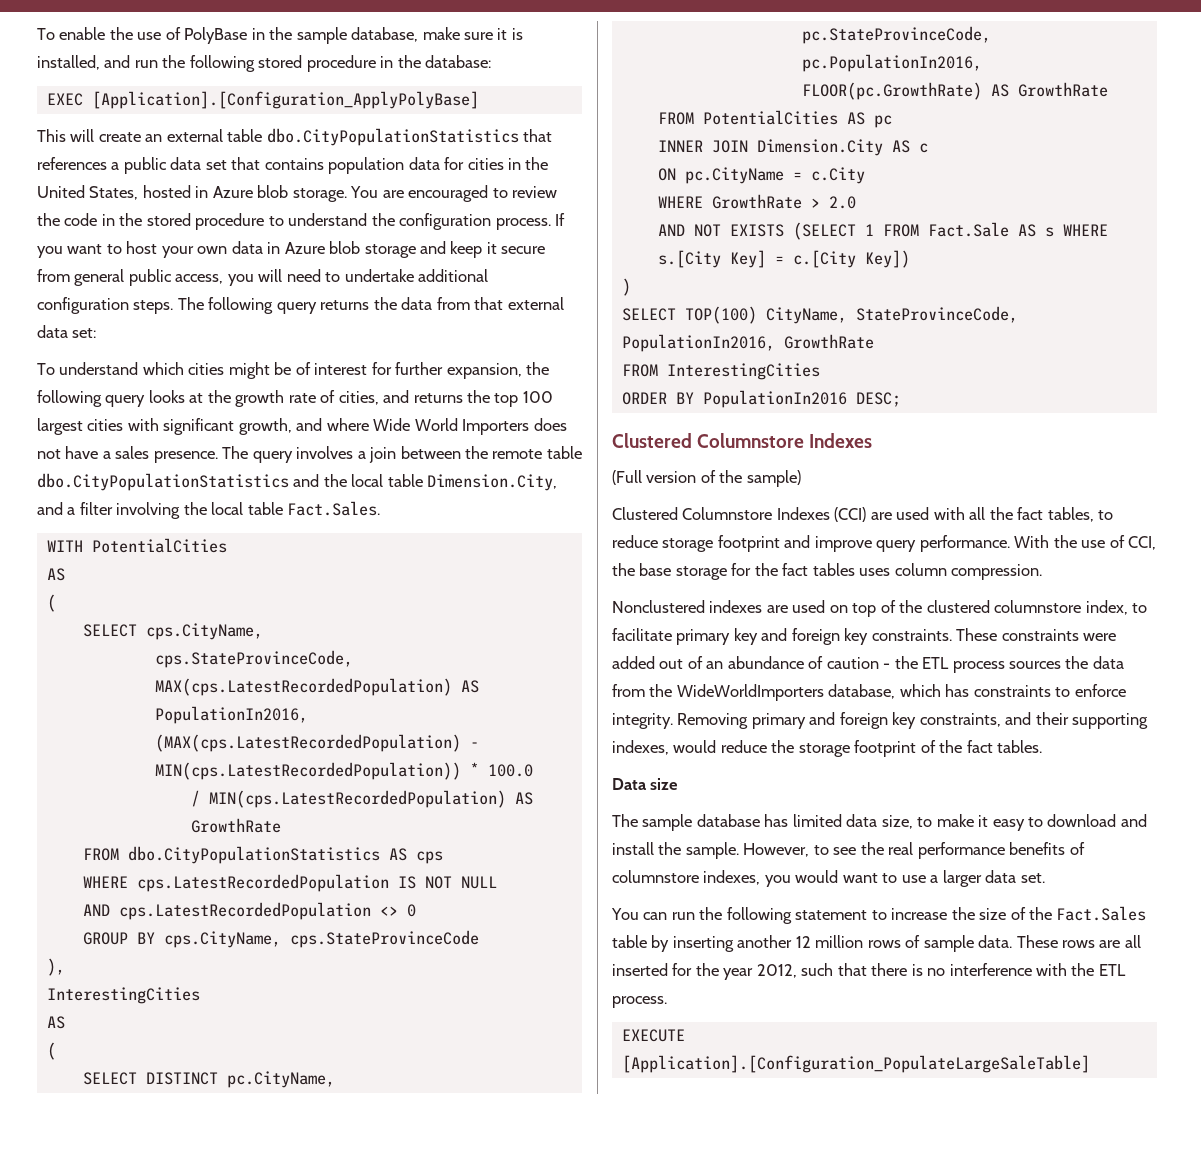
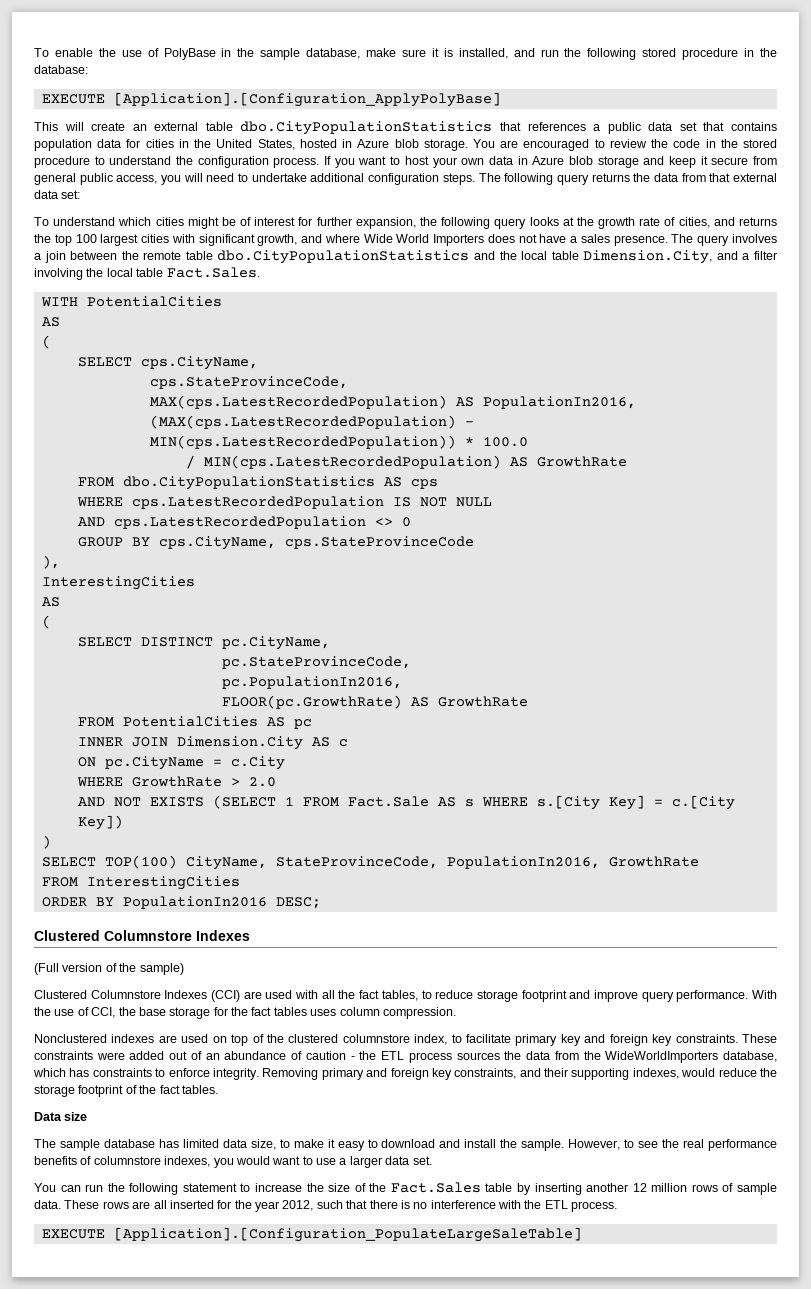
[46,93,83,106] EXEC -> [41,94,105,104] EXECUTE

